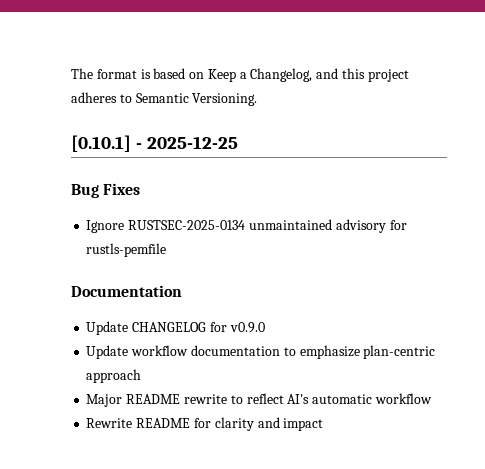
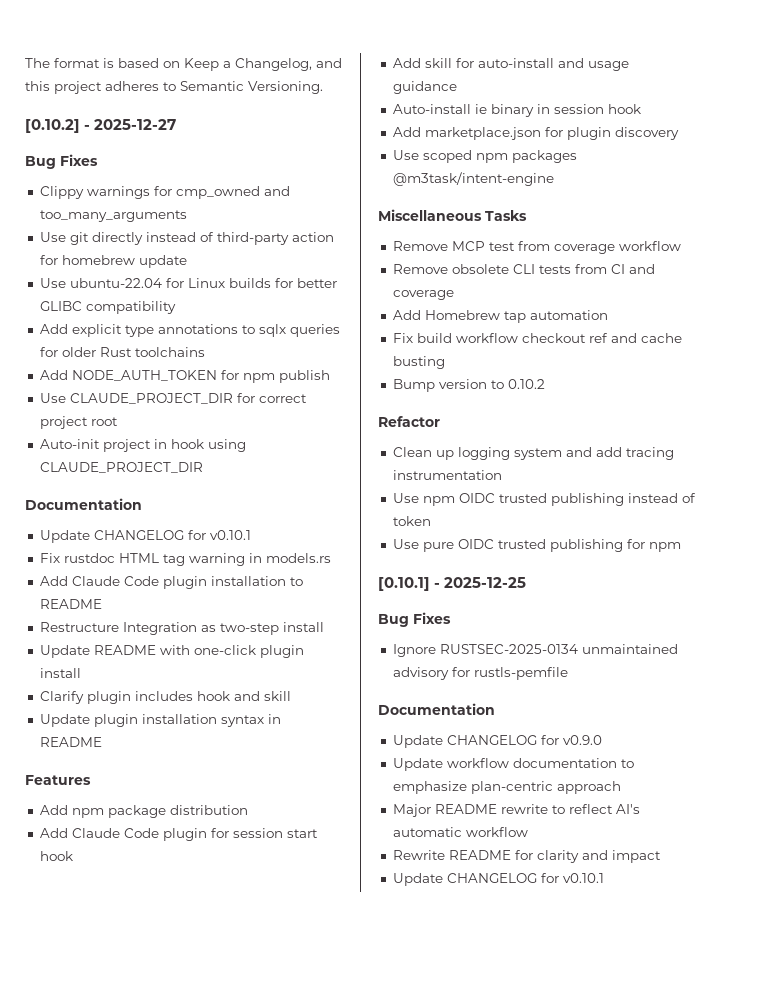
(258, 99) none -> [25,119,177,133] [25,154,98,169] [39,186,290,199] [39,210,187,222] [39,232,334,245] [39,255,187,268] [39,278,337,288] [39,301,176,314] [39,324,340,337] [39,347,205,357] [39,370,330,383] [39,393,307,404] [39,416,118,429] [39,439,246,452] [39,462,203,473] [25,498,142,510] [39,530,251,543] [39,553,331,566] [39,576,303,589] [39,599,102,609] [39,622,324,635] [39,645,304,658] [39,668,81,678] [39,691,291,704] [39,714,281,727] [39,737,102,747] [25,775,91,785] [39,805,248,818] [39,828,318,841] [39,851,73,861] [392,58,629,71] [392,81,457,94] [392,104,641,117] [392,127,679,140] [392,150,577,163] [392,172,554,186] [378,209,527,221] [392,241,681,254] [392,264,655,274] [392,290,454,300] [392,310,608,323] [392,333,682,343] [392,356,445,369] [392,379,545,392] [378,416,440,427] [392,447,674,460] [392,470,502,480] [392,493,696,506] [392,516,431,526] [392,539,681,552] // [0.10.2] - 2025-12-27 // Bug Fixes // Clippy warnings for cmp_owned and too_many_arguments // Use git directly instead of third-party action for homebrew update // Use ubuntu-22.04 for Linux builds for better GLIBC compatibility // Add explicit type annotations to sqlx queries for older Rust toolchains // Add NODE_AUTH_TOKEN for npm publish // Use CLAUDE_PROJECT_DIR for correct project root // Auto-init project in hook using CLAUDE_PROJECT_DIR // Documentation // Update CHANGELOG for v0.10.1 // Fix rustdoc HTML tag warning in models.rs // Add Claude Code plugin installation to README // Restructure Integration as two-step install // Update README with one-click plugin install // Clarify plugin includes hook and skill // Update plugin installation syntax in README // Features // Add npm package distribution // Add Claude Code plugin for session start hook // Add skill for auto-install and usage guidance // Auto-install ie binary in session hook // Add marketplace.json for plugin discovery // Use scoped npm packages @m3task/intent-engine // Miscellaneous Tasks // Remove MCP test from coverage workflow // Remove obsolete CLI tests from CI and coverage // Add Homebrew tap automation // Fix build workflow checkout ref and cache busting // Bump version to 0.10.2 // Refactor // Clean up logging system and add tracing instrumentation // Use npm OIDC trusted publishing instead of token // Use pure OIDC trusted publishing for npm
(324, 424) none -> [392,873,604,886] // Update CHANGELOG for v0.10.1

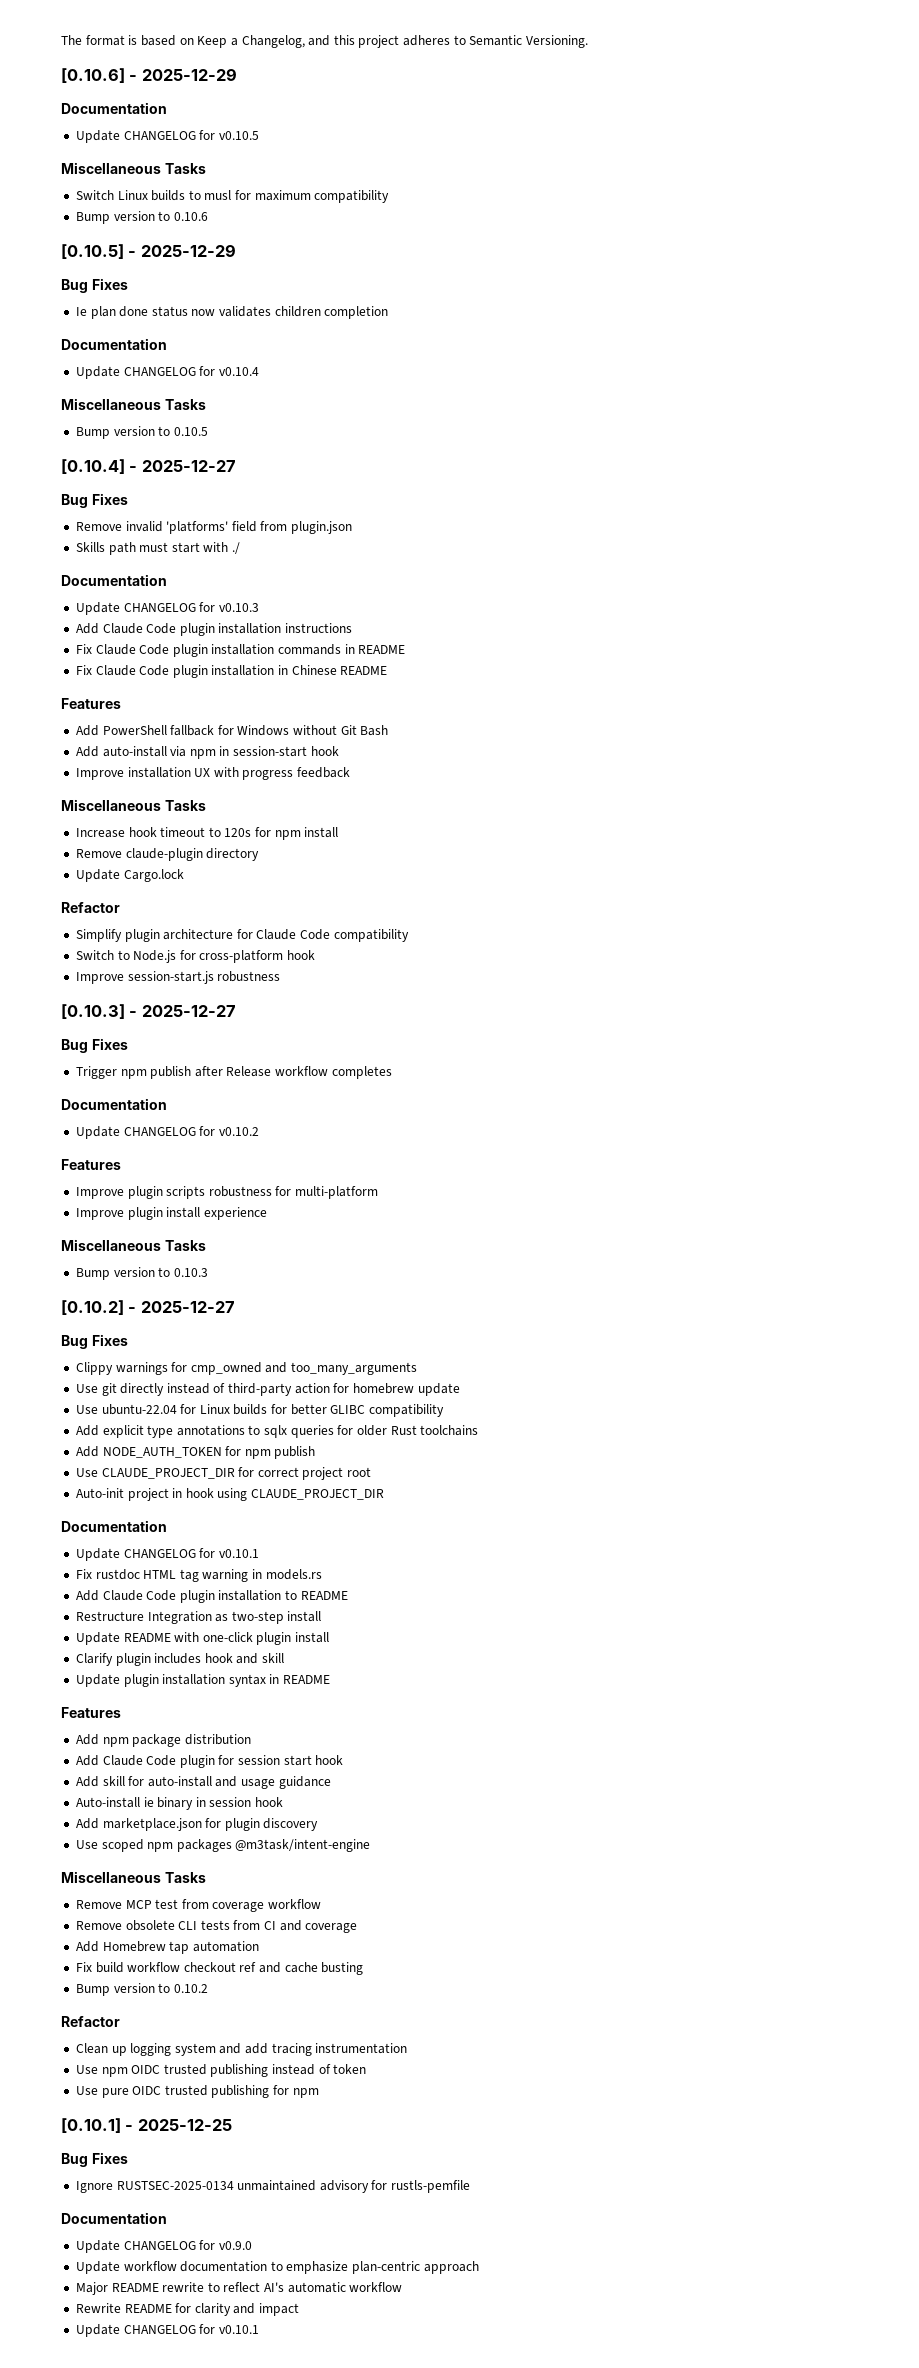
(323, 87) none -> [61,68,237,83] [61,102,167,114] [75,130,259,143] [61,162,206,174] [75,190,390,203] [75,211,208,224] [61,244,236,259] [61,278,128,293] [75,306,389,319] [61,338,167,350] [75,366,259,379] [61,398,206,410] [75,426,208,439] [61,459,236,474] [61,493,128,508] [75,521,353,534] [75,542,241,555] [61,574,167,586] [75,602,259,615] [75,623,353,636] [75,644,406,657] [75,665,388,678] [61,698,121,709] [75,725,389,736] [75,746,339,759] [75,767,351,780] [61,799,206,811] [75,827,339,840] [75,848,260,861] [75,869,184,882] [61,902,120,913] [75,929,409,942] [75,950,316,963] [75,971,281,984] [61,1004,236,1019] [61,1038,128,1053] [75,1066,392,1079] [61,1098,167,1110] [75,1126,259,1139] [61,1159,121,1170] [75,1186,379,1199] [75,1207,267,1220] [61,1239,206,1251] [75,1267,208,1280] // [0.10.6] - 2025-12-29 // Documentation // Update CHANGELOG for v0.10.5 // Miscellaneous Tasks // Switch Linux builds to musl for maximum compatibility // Bump version to 0.10.6 // [0.10.5] - 2025-12-29 // Bug Fixes // Ie plan done status now validates children completion // Documentation // Update CHANGELOG for v0.10.4 // Miscellaneous Tasks // Bump version to 0.10.5 // [0.10.4] - 2025-12-27 // Bug Fixes // Remove invalid 'platforms' field from plugin.json // Skills path must start with ./ // Documentation // Update CHANGELOG for v0.10.3 // Add Claude Code plugin installation instructions // Fix Claude Code plugin installation commands in README // Fix Claude Code plugin installation in Chinese README // Features // Add PowerShell fallback for Windows without Git Bash // Add auto-install via npm in session-start hook // Improve installation UX with progress feedback // Miscellaneous Tasks // Increase hook timeout to 120s for npm install // Remove claude-plugin directory // Update Cargo.lock // Refactor // Simplify plugin architecture for Claude Code compatibility // Switch to Node.js for cross-platform hook // Improve session-start.js robustness // [0.10.3] - 2025-12-27 // Bug Fixes // Trigger npm publish after Release workflow completes // Documentation // Update CHANGELOG for v0.10.2 // Features // Improve plugin scripts robustness for multi-platform // Improve plugin install experience // Miscellaneous Tasks // Bump version to 0.10.3

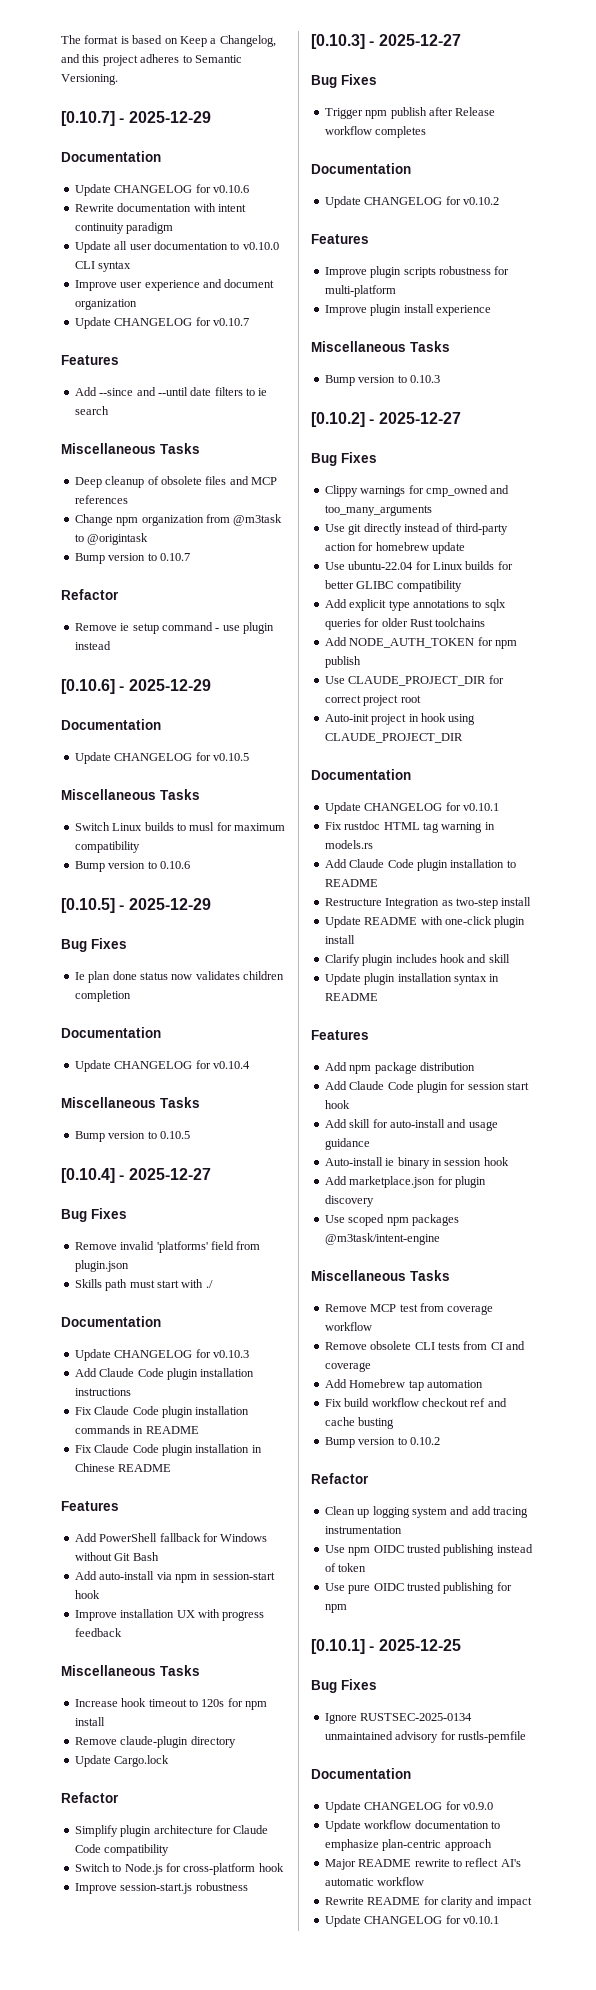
(589, 41) none -> [61,111,211,126] [61,151,161,162] [74,184,249,196] [74,203,246,212] [74,222,174,234] [74,241,279,253] [74,261,132,272] [74,279,275,291] [74,299,137,310] [74,317,249,329] [61,355,119,365] [74,387,268,396] [74,406,109,415] [61,443,200,454] [74,476,277,488] [74,495,128,504] [74,514,283,526] [74,533,149,545] [74,553,190,564] [61,589,119,600] [74,622,274,634] [74,641,111,650] // [0.10.7] - 2025-12-29 // Documentation // Update CHANGELOG for v0.10.6 // Rewrite documentation with intent continuity paradigm // Update all user documentation to v0.10.0 CLI syntax // Improve user experience and document organization // Update CHANGELOG for v0.10.7 // Features // Add --since and --until date filters to ie search // Miscellaneous Tasks // Deep cleanup of obsolete files and MCP references // Change npm organization from @m3task to @origintask // Bump version to 0.10.7 // Refactor // Remove ie setup command - use plugin instead

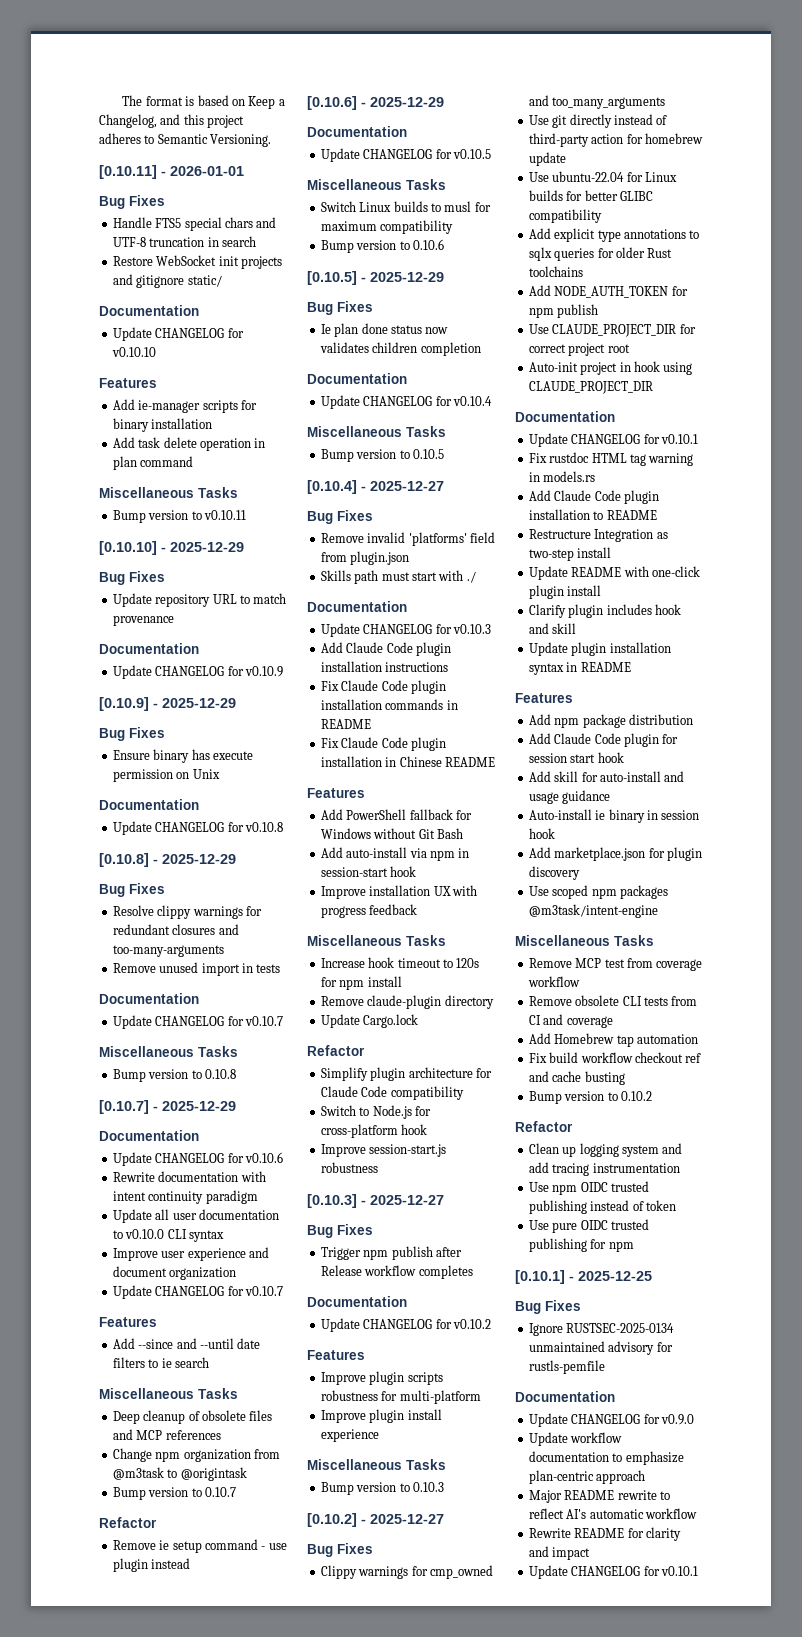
(118, 79) none -> [99,165,244,179] [99,195,165,209] [112,217,277,231] [112,236,256,247] [112,255,282,269] [112,274,222,288] [99,305,199,316] [112,327,244,341] [111,347,156,357] [99,378,157,388] [112,399,257,413] [112,418,213,432] [112,437,266,451] [112,456,194,470] [99,487,238,498] [112,510,246,523] [99,541,244,555] [99,571,165,585] [112,593,287,607] [112,615,174,626] [99,643,199,654] [112,665,283,679] [99,697,236,711] [99,727,165,741] [112,749,253,763] [112,769,220,782] [99,799,199,810] [112,821,283,835] [99,853,236,867] [99,883,165,897] [112,905,262,919] [112,924,239,935] [112,945,224,957] [112,962,281,976] [99,993,199,1004] [112,1015,283,1029] [99,1046,238,1057] [112,1069,236,1082] // [0.10.11] - 2026-01-01 // Bug Fixes // Handle FTS5 special chars and UTF-8 truncation in search // Restore WebSocket init projects and gitignore static/ // Documentation // Update CHANGELOG for v0.10.10 // Features // Add ie-manager scripts for binary installation // Add task delete operation in plan command // Miscellaneous Tasks // Bump version to v0.10.11 // [0.10.10] - 2025-12-29 // Bug Fixes // Update repository URL to match provenance // Documentation // Update CHANGELOG for v0.10.9 // [0.10.9] - 2025-12-29 // Bug Fixes // Ensure binary has execute permission on Unix // Documentation // Update CHANGELOG for v0.10.8 // [0.10.8] - 2025-12-29 // Bug Fixes // Resolve clippy warnings for redundant closures and too-many-arguments // Remove unused import in tests // Documentation // Update CHANGELOG for v0.10.7 // Miscellaneous Tasks // Bump version to 0.10.8

